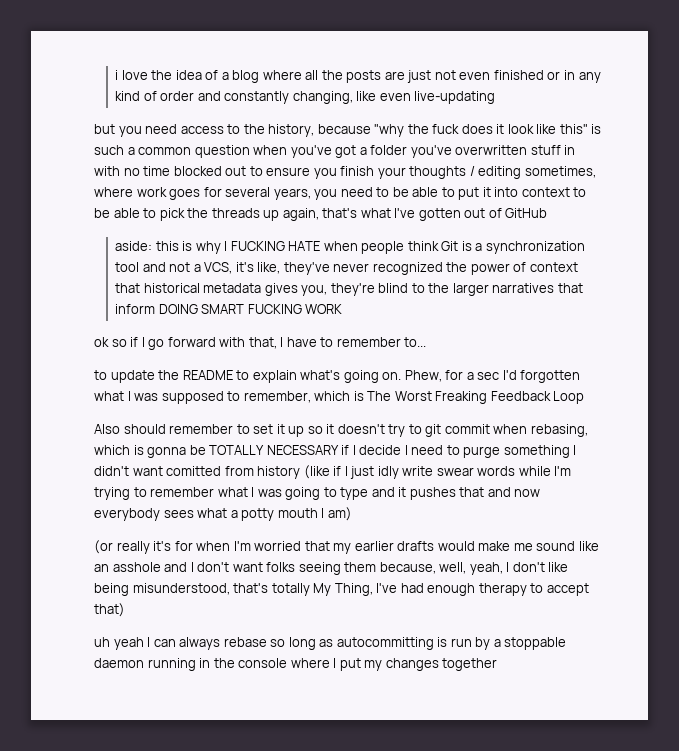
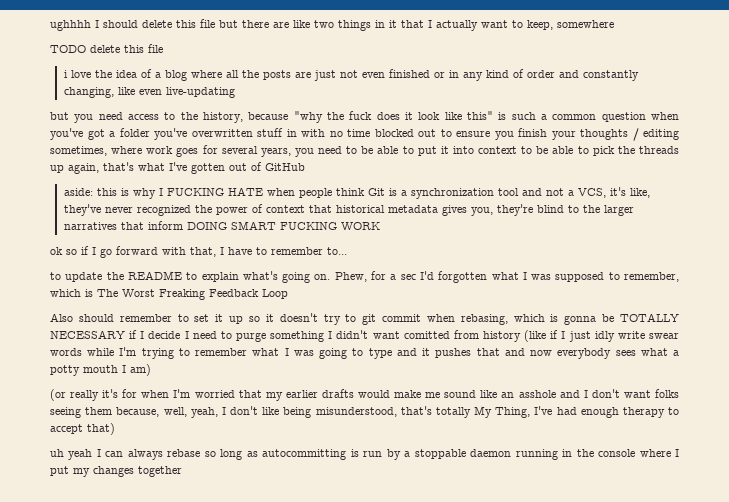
(115, 75) none -> [50,19,614,31] [50,44,163,53] ughhhh I should delete this file but there are like two things in it that I actually want to keep, somewhere // TODO delete this file //

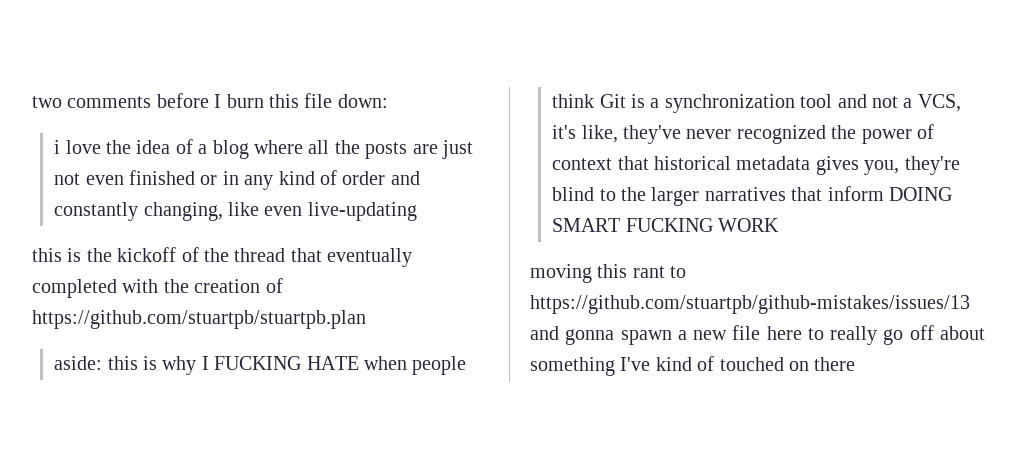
[50,19,614,31] [50,44,163,53] ughhhh I should delete this file but there are like two things in it that I actually want to keep, somewhere // TODO delete this file -> [32,93,388,108] two comments before I burn this file down:
[50,111,679,123] [50,128,679,141] [50,145,679,157] [50,162,305,174] but you need access to the history, because "why the fuck does it look like this" is such a common question when you've got a folder you've overwritten stuff in with no time blocked out to ensure you finish your thoughts / editing sometimes, where work goes for several years, you need to be able to put it into context to be able to pick the threads up again, that's what I've gotten out of GitHub -> [32,247,413,267] [32,278,283,298] [32,310,366,329] this is the kickoff of the thread that eventually completed with the creation of https://github.com/stuartpb/stuartpb.plan
[50,246,347,258] [50,271,679,283] [50,289,288,300] [50,313,680,325] [50,330,679,342] [50,347,679,359] [50,364,151,376] [50,389,679,401] [50,406,679,418] [50,423,115,435] [50,449,680,460] [50,466,182,477] ok so if I go forward with that, I have to remember to... // to update the README to explain what's going on. Phew, for a sec I'd forgotten what I was supposed to remember, which is The Worst Freaking Feedback Loop // Also should remember to set it up so it doesn't try to git commit when rebasing, which is gonna be TOTALLY NECESSARY if I decide I need to purge something I didn't want comitted from history (like if I just idly write swear words while I'm trying to remember what I was going to type and it pushes that and now everybody sees what a potty mouth I am) // (or really it's for when I'm worried that my earlier drafts would make me sound like an asshole and I don't want folks seeing them because, well, yeah, I don't like being misunderstood, that's totally My Thing, I've had enough therapy to accept that) // uh yeah I can always rebase so long as autocommitting is run by a stoppable daemon running in the console where I put my changes together -> [530,264,687,283] [530,295,970,314] [530,325,985,345] [530,356,856,376] moving this rant to https://github.com/stuartpb/github-mistakes/issues/13 and gonna spawn a new file here to really go off about something I've kind of touched on there

